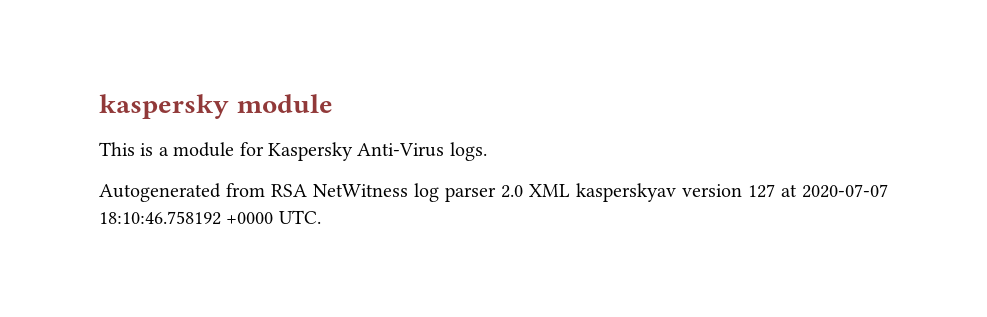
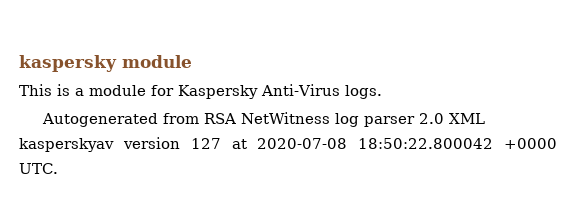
[802,184,888,198] [99,211,221,225] 2020-07-07 18:10:46.758192 -> [257,138,494,149] 2020-07-08 18:50:22.800042

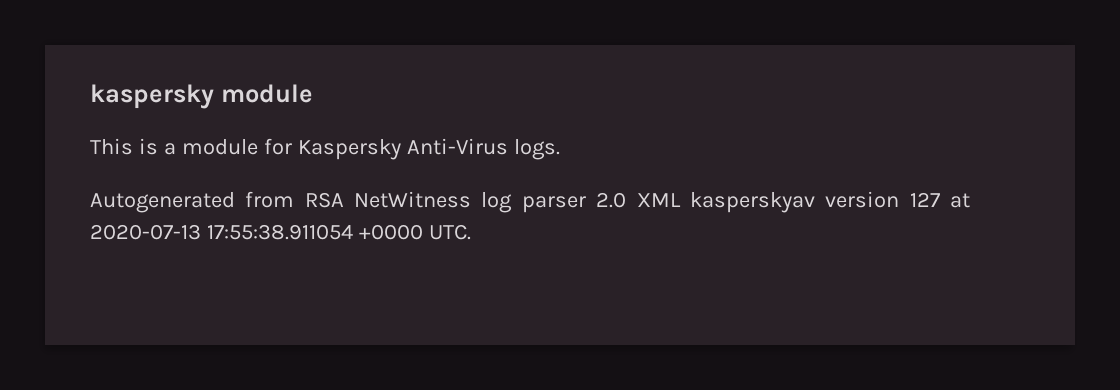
[257,138,494,149] 2020-07-08 18:50:22.800042 -> [90,224,353,240] 2020-07-13 17:55:38.911054

